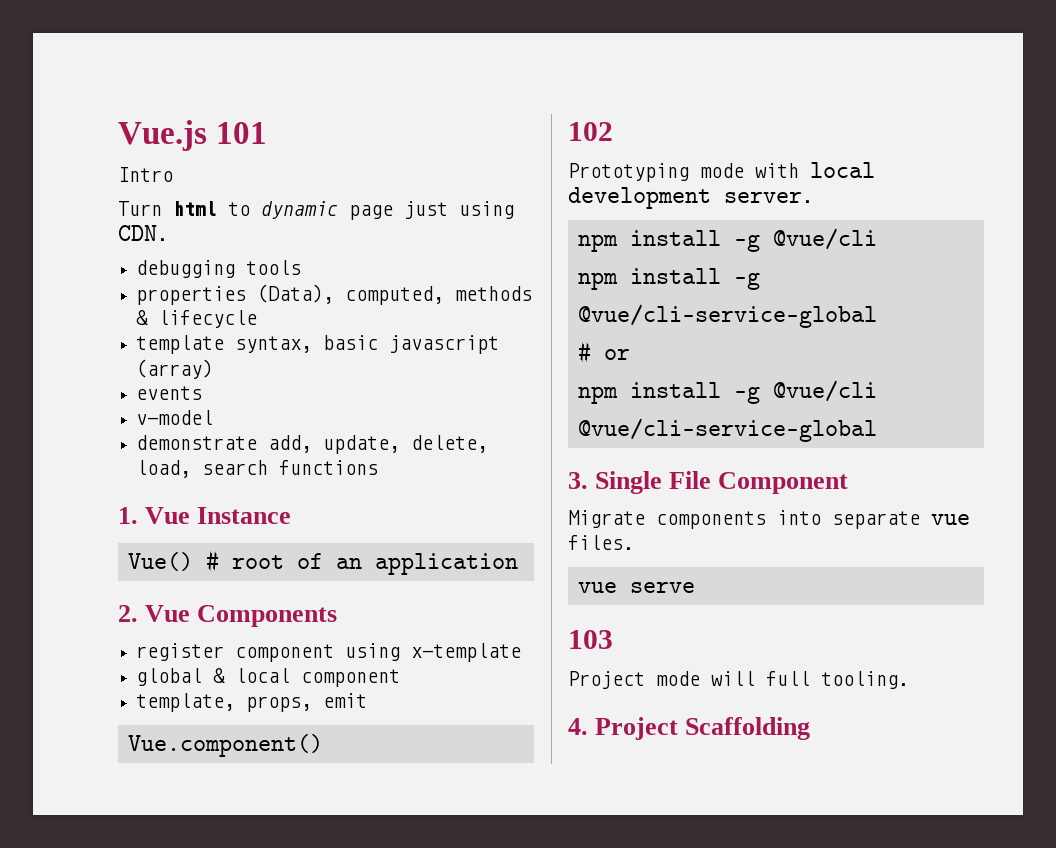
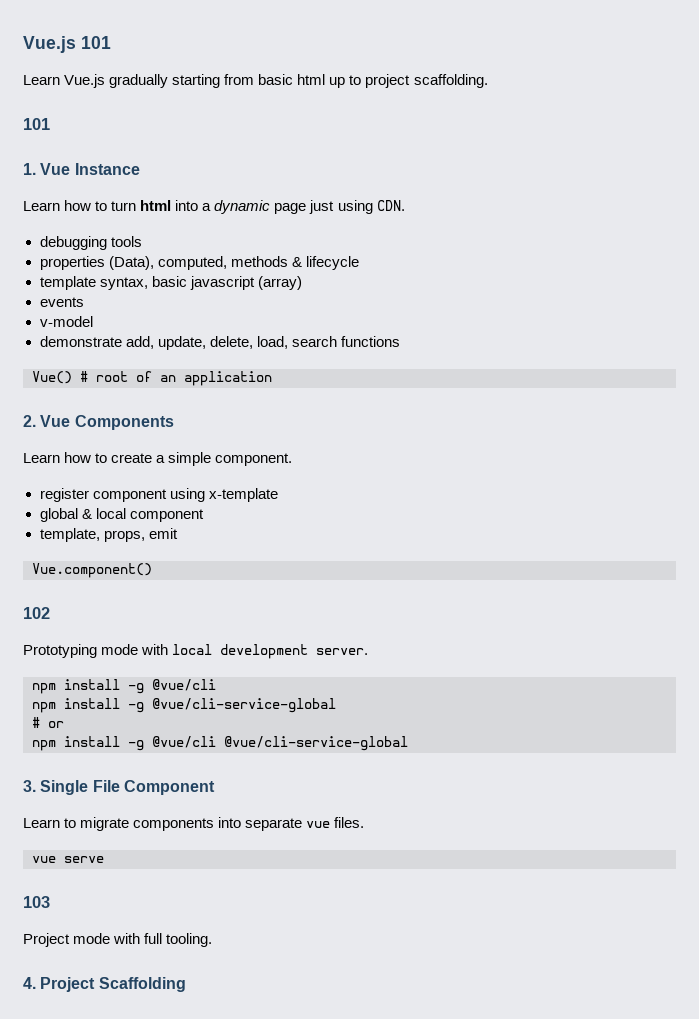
[118,167,173,182] [118,201,250,216] Intro // Turn html to -> [23,74,488,88] [23,118,50,130] [23,163,140,175] [23,200,212,211] Learn Vue.js gradually starting from basic html up to project scaffolding. // 101 // 1. Vue Instance // Learn how to turn html into a
[118,507,292,524] // 1. Vue Instance -> (400, 341) none
(338, 616) none -> [23,452,293,466] // Learn how to create a simple component.
[568,510,645,528] Migrate -> [23,817,130,831] Learn to migrate
[711,671,755,686] will -> [113,933,141,944] with

